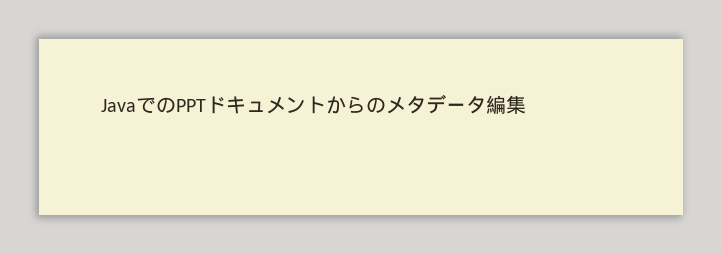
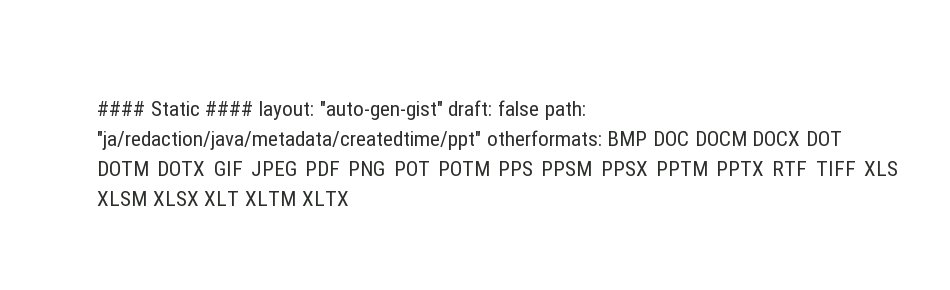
[101,94,527,114] JavaでのPPTドキュメントからのメタデータ編集 -> [97,100,586,120] [97,130,843,150] [97,161,898,176] [97,191,349,206] #### Static #### layout: "auto-gen-gist" draft: false path: "ja/redaction/java/metadata/createdtime/ppt" otherformats: BMP DOC DOCM DOCX DOT DOTM DOTX GIF JPEG PDF PNG POT POTM PPS PPSM PPSX PPTM PPTX RTF TIFF XLS XLSM XLSX XLT XLTM XLTX

